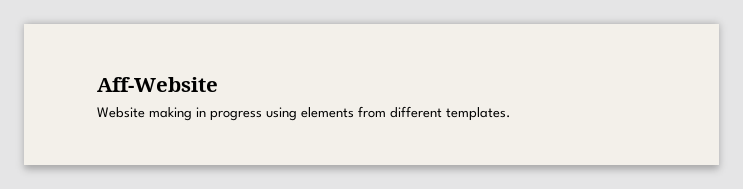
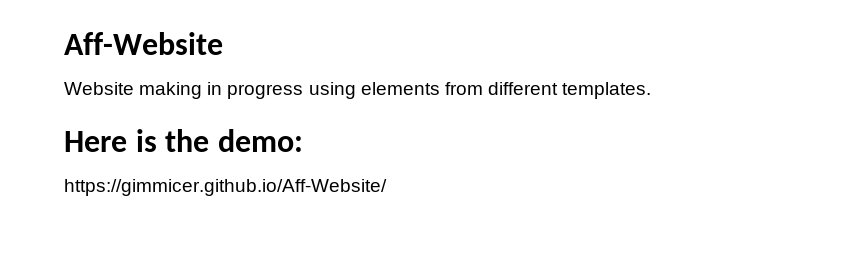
(511, 114) none -> [64,129,303,152] [64,179,387,196] // Here is the demo: // https://gimmicer.github.io/Aff-Website/

